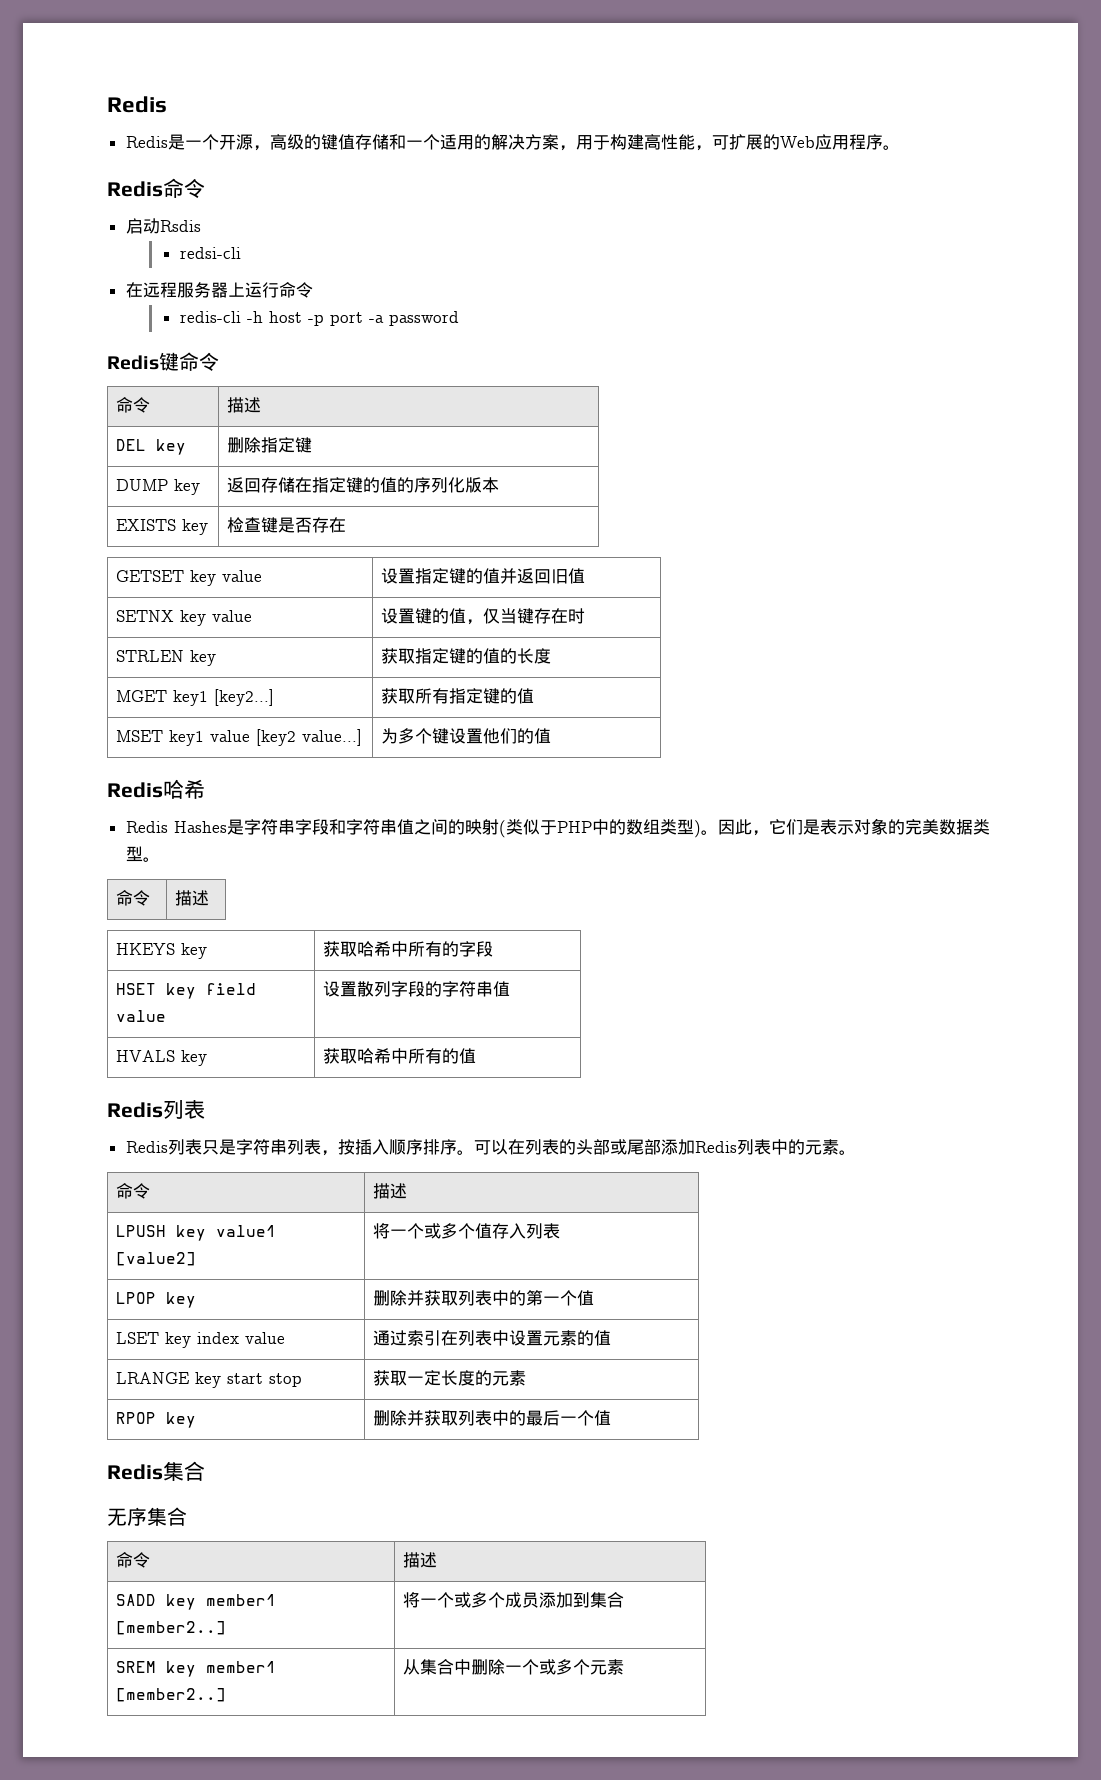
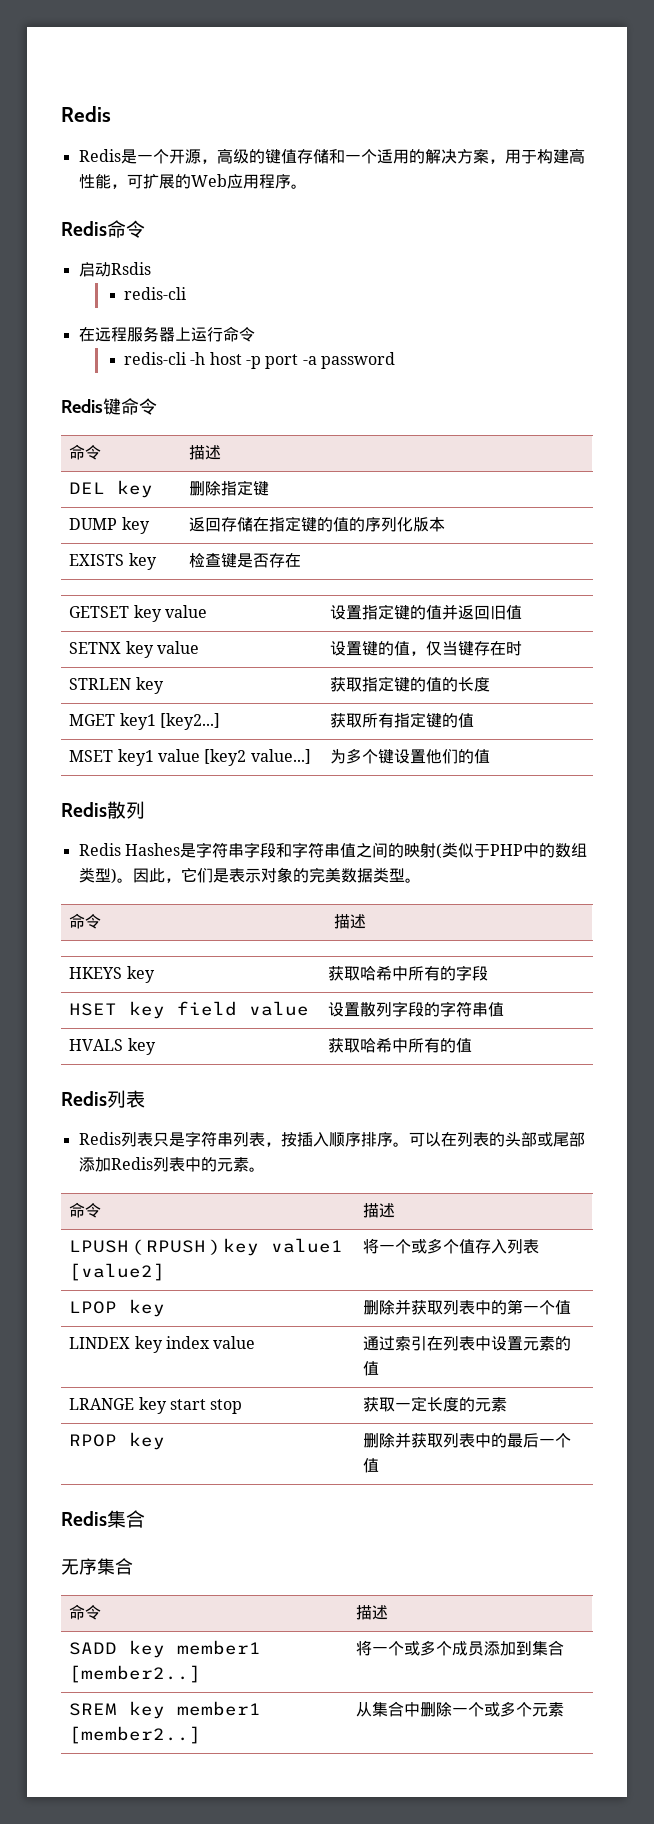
[179,247,241,259] redsi-cli -> [124,287,187,300] redis-cli
[163,779,205,799] 哈希 -> [107,801,145,819] 散列
(167, 1231) none -> [129,1239,224,1255] （RPUSH）
[116,1332,160,1344] LSET -> [69,1337,131,1349] LINDEX

